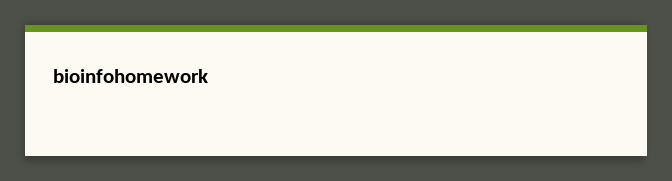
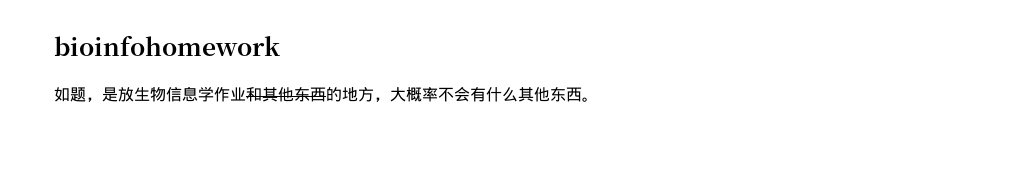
(208, 76) none -> [54,86,598,102] // 如题，是放生物信息学作业和其他东西的地方，大概率不会有什么其他东西。

